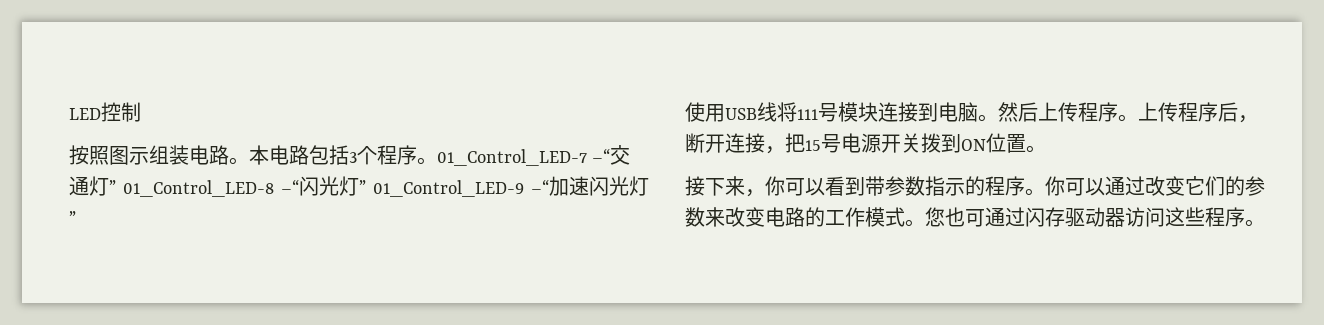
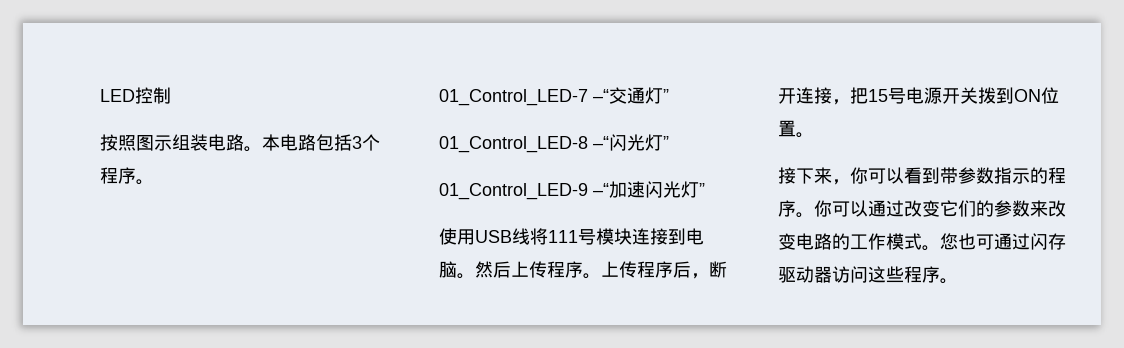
(437, 161) none -> (154, 182) //
(116, 187) none -> (669, 95) //
(366, 187) none -> (669, 142) //

